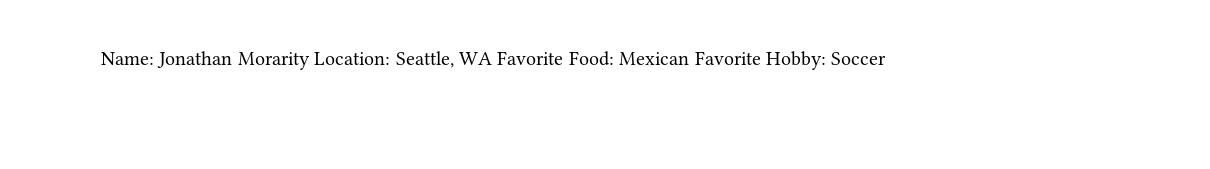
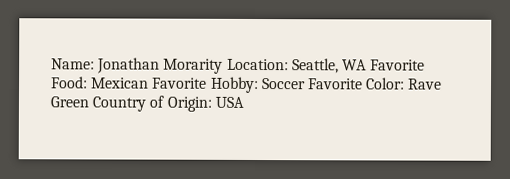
(887, 58) none -> [307,77,443,90] [50,95,244,112] Favorite Color: Rave Green Country of Origin: USA

